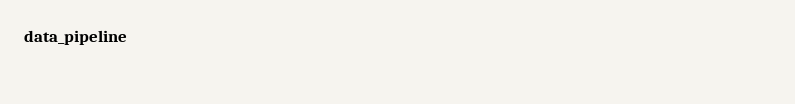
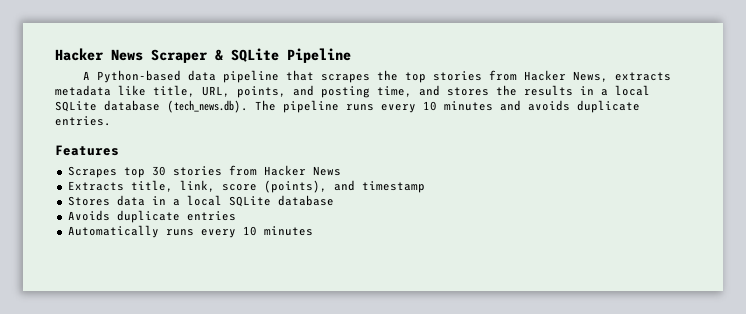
[24,30,127,45] data_pipeline -> [55,48,351,63] [83,70,672,83] [55,85,650,98] [55,100,640,113] [55,116,111,126] [55,145,119,156] [67,165,341,178] [67,180,425,193] [67,195,334,207] [67,210,236,223] [67,225,313,238] Hacker News Scraper & SQLite Pipeline // A Python-based data pipeline that scrapes the top stories from Hacker News, extracts metadata like title, URL, points, and posting time, and stores the results in a local SQLite database (tech_news.db). The pipeline runs every 10 minutes and avoids duplicate entries. // Features // Scrapes top 30 stories from Hacker News // Extracts title, link, score (points), and timestamp // Stores data in a local SQLite database // Avoids duplicate entries // Automatically runs every 10 minutes

